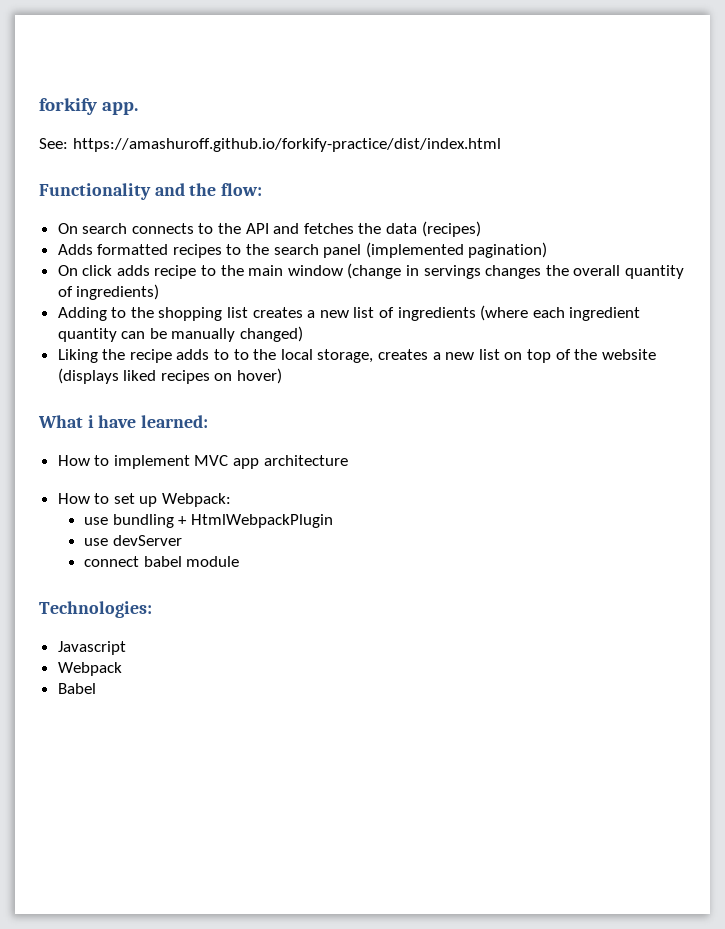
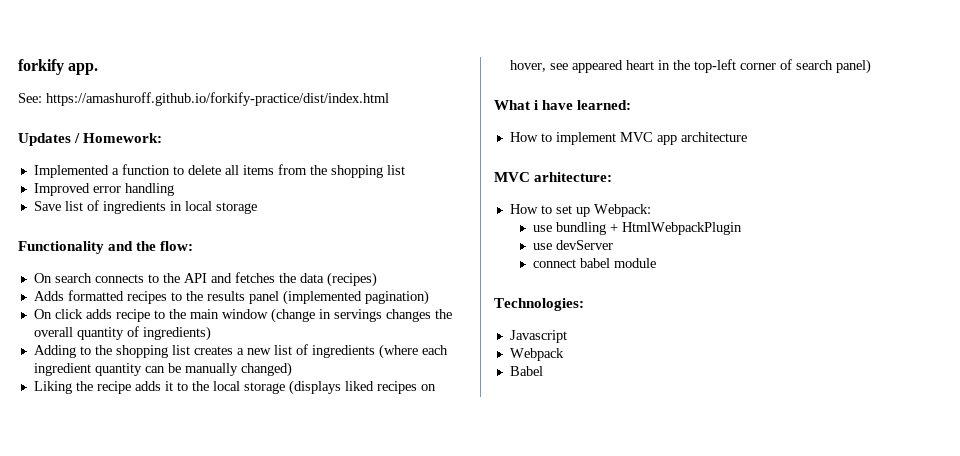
(501, 145) none -> [18,133,163,146] [33,164,405,178] [33,183,174,196] [33,200,257,214] // Updates / Homework: // Implemented a function to delete all items from the shopping list // Improved error handling // Save list of ingredients in local storage
[273,244,319,255] search -> [206,291,245,301] results
[214,349,230,360] to -> [164,381,173,391] it
[317,349,656,363] [57,368,283,384] storage, creates a new list on top of the website (displays liked recipes on hover) -> [243,380,436,395] [509,59,871,74] storage (displays liked recipes on hover, see appeared heart in the top-left corner of search panel)
(348, 460) none -> [494,172,613,182] // MVC arhitecture:

